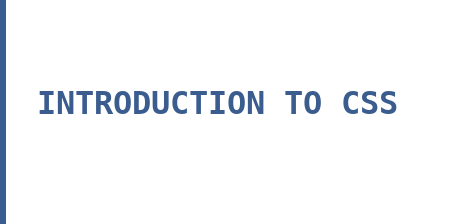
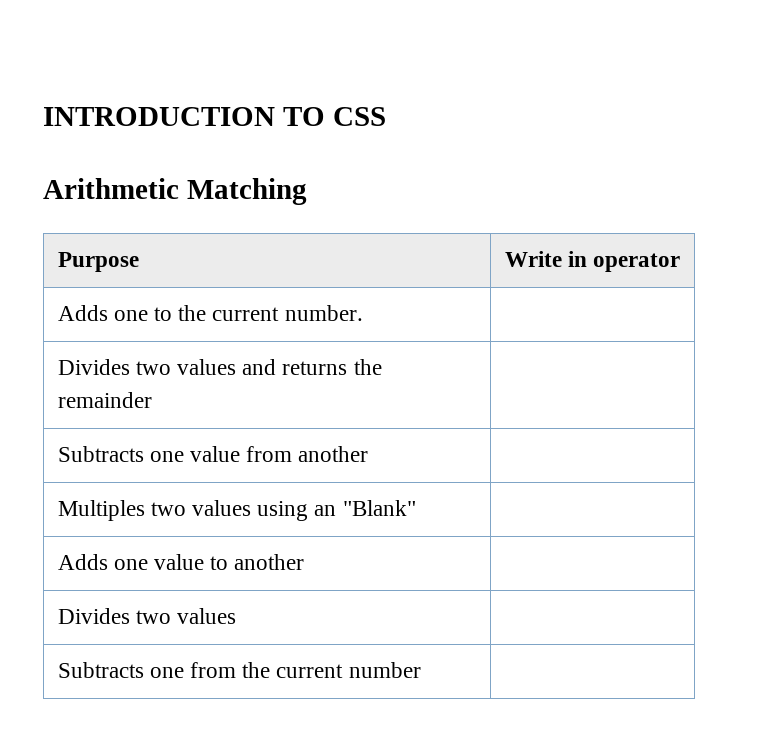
(398, 102) none -> [43,178,307,205] [57,252,139,272] [504,251,680,272] [57,305,363,321] [57,359,382,375] [57,392,152,408] [57,446,369,462] [57,500,416,521] [57,554,305,570] [57,608,236,624] [57,662,421,678] // Arithmetic Matching // Purpose | Write in operator // Adds one to the current number. | // Divides two values and returns the remainder | // Subtracts one value from another | // Multiples two values using an "Blank" | // Adds one value to another | // Divides two values | // Subtracts one from the current number |

